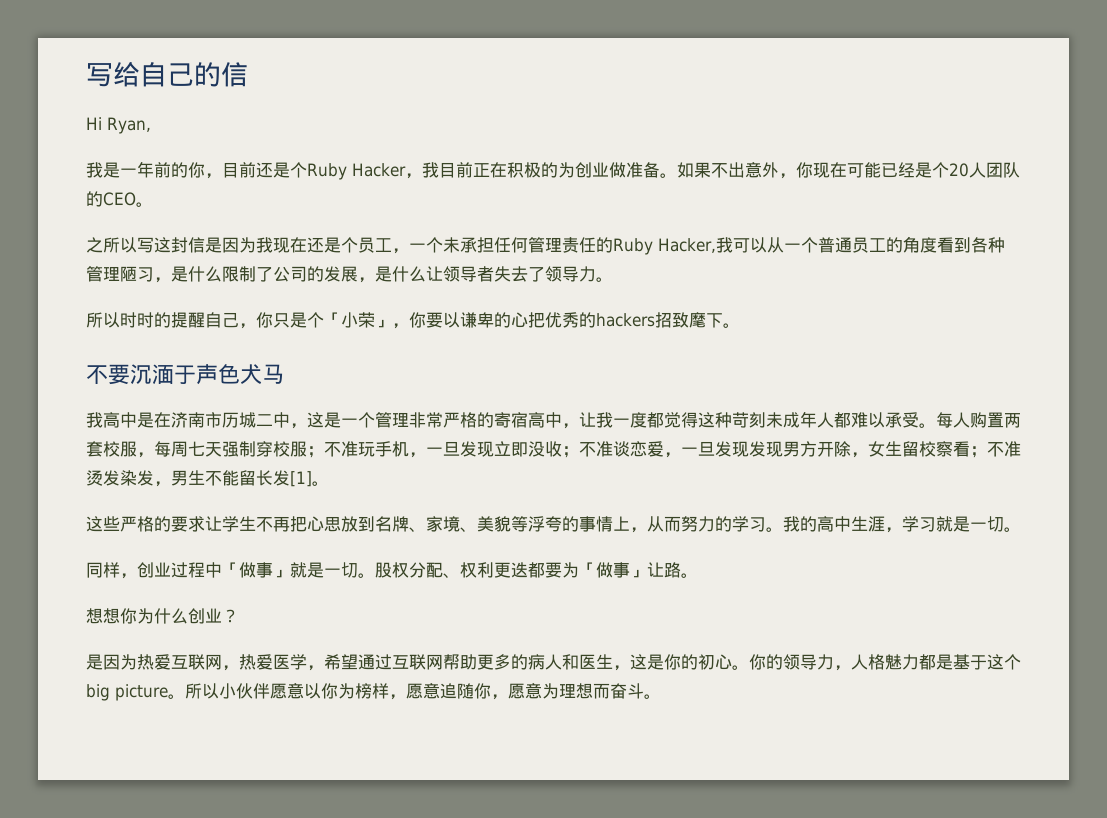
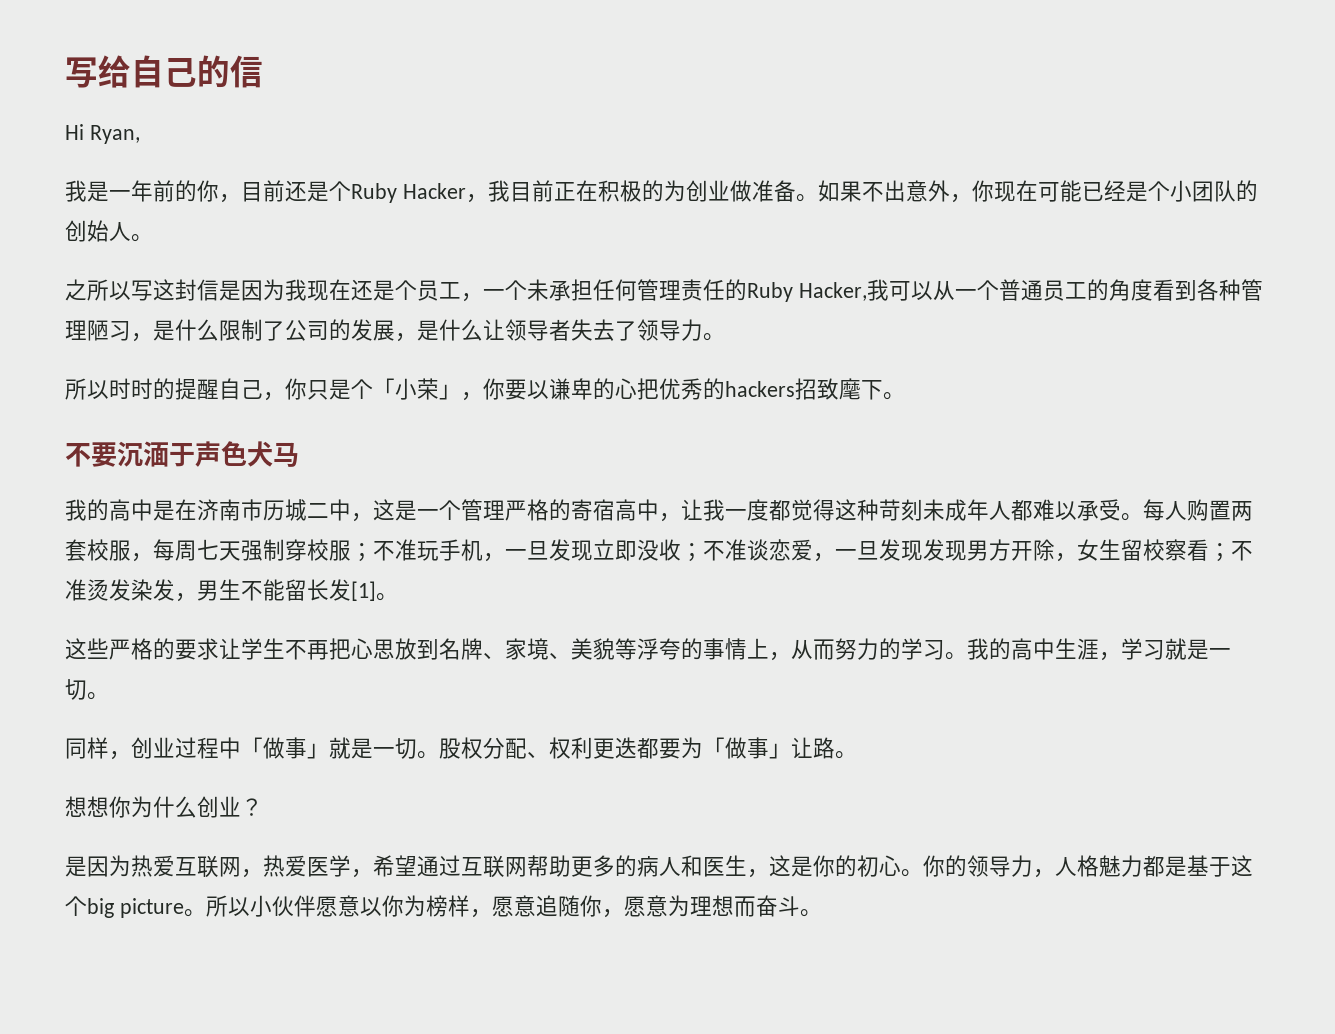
[948,162,1020,178] [86,191,136,207] 20人团队的CEO -> [1169,180,1258,202] [65,220,131,242] 小团队的创始人
(103, 420) none -> [87,499,109,521] 的
[409,412,443,428] 非常 -> (505, 510) none

